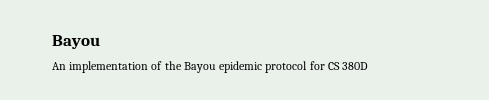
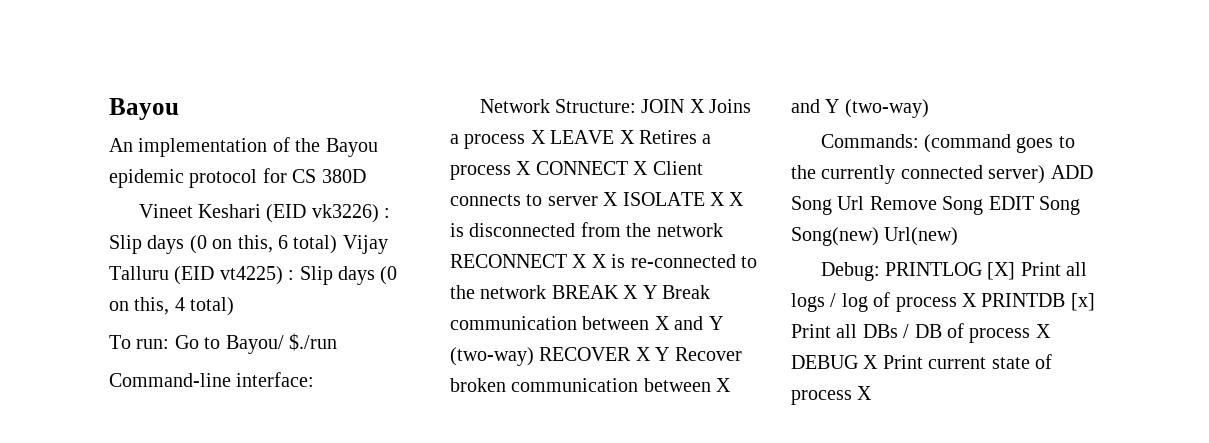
(369, 66) none -> [138,204,391,223] [109,235,388,254] [109,266,398,285] [109,297,235,316] [109,333,337,354] [109,372,315,387] [479,99,752,113] [450,130,712,149] [450,161,703,180] [450,192,745,206] [450,222,723,237] [450,254,757,268] [450,285,710,299] [450,316,723,330] [450,347,742,366] [450,378,732,392] [791,99,929,118] [820,134,1075,153] [791,165,1093,184] [791,196,1080,215] [791,227,959,246] [820,262,1088,281] [791,292,1095,312] [791,323,1051,343] [791,354,1052,369] [791,386,873,405] // Vineet Keshari (EID vk3226) : Slip days (0 on this, 6 total) Vijay Talluru (EID vt4225) : Slip days (0 on this, 4 total) // To run: Go to Bayou/ $./run // Command-line interface: // Network Structure: JOIN X Joins a process X LEAVE X Retires a process X CONNECT X Client connects to server X ISOLATE X X is disconnected from the network RECONNECT X X is re-connected to the network BREAK X Y Break communication between X and Y (two-way) RECOVER X Y Recover broken communication between X and Y (two-way) // Commands: (command goes to the currently connected server) ADD Song Url Remove Song EDIT Song Song(new) Url(new) // Debug: PRINTLOG [X] Print all logs / log of process X PRINTDB [x] Print all DBs / DB of process X DEBUG X Print current state of process X

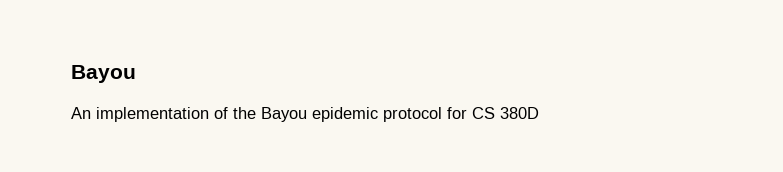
[138,204,391,223] [109,235,388,254] [109,266,398,285] [109,297,235,316] [109,333,337,354] [109,372,315,387] [479,99,752,113] [450,130,712,149] [450,161,703,180] [450,192,745,206] [450,222,723,237] [450,254,757,268] [450,285,710,299] [450,316,723,330] [450,347,742,366] [450,378,732,392] [791,99,929,118] [820,134,1075,153] [791,165,1093,184] [791,196,1080,215] [791,227,959,246] [820,262,1088,281] [791,292,1095,312] [791,323,1051,343] [791,354,1052,369] [791,386,873,405] // Vineet Keshari (EID vk3226) : Slip days (0 on this, 6 total) Vijay Talluru (EID vt4225) : Slip days (0 on this, 4 total) // To run: Go to Bayou/ $./run // Command-line interface: // Network Structure: JOIN X Joins a process X LEAVE X Retires a process X CONNECT X Client connects to server X ISOLATE X X is disconnected from the network RECONNECT X X is re-connected to the network BREAK X Y Break communication between X and Y (two-way) RECOVER X Y Recover broken communication between X and Y (two-way) // Commands: (command goes to the currently connected server) ADD Song Url Remove Song EDIT Song Song(new) Url(new) // Debug: PRINTLOG [X] Print all logs / log of process X PRINTDB [x] Print all DBs / DB of process X DEBUG X Print current state of process X -> (539, 113) none

